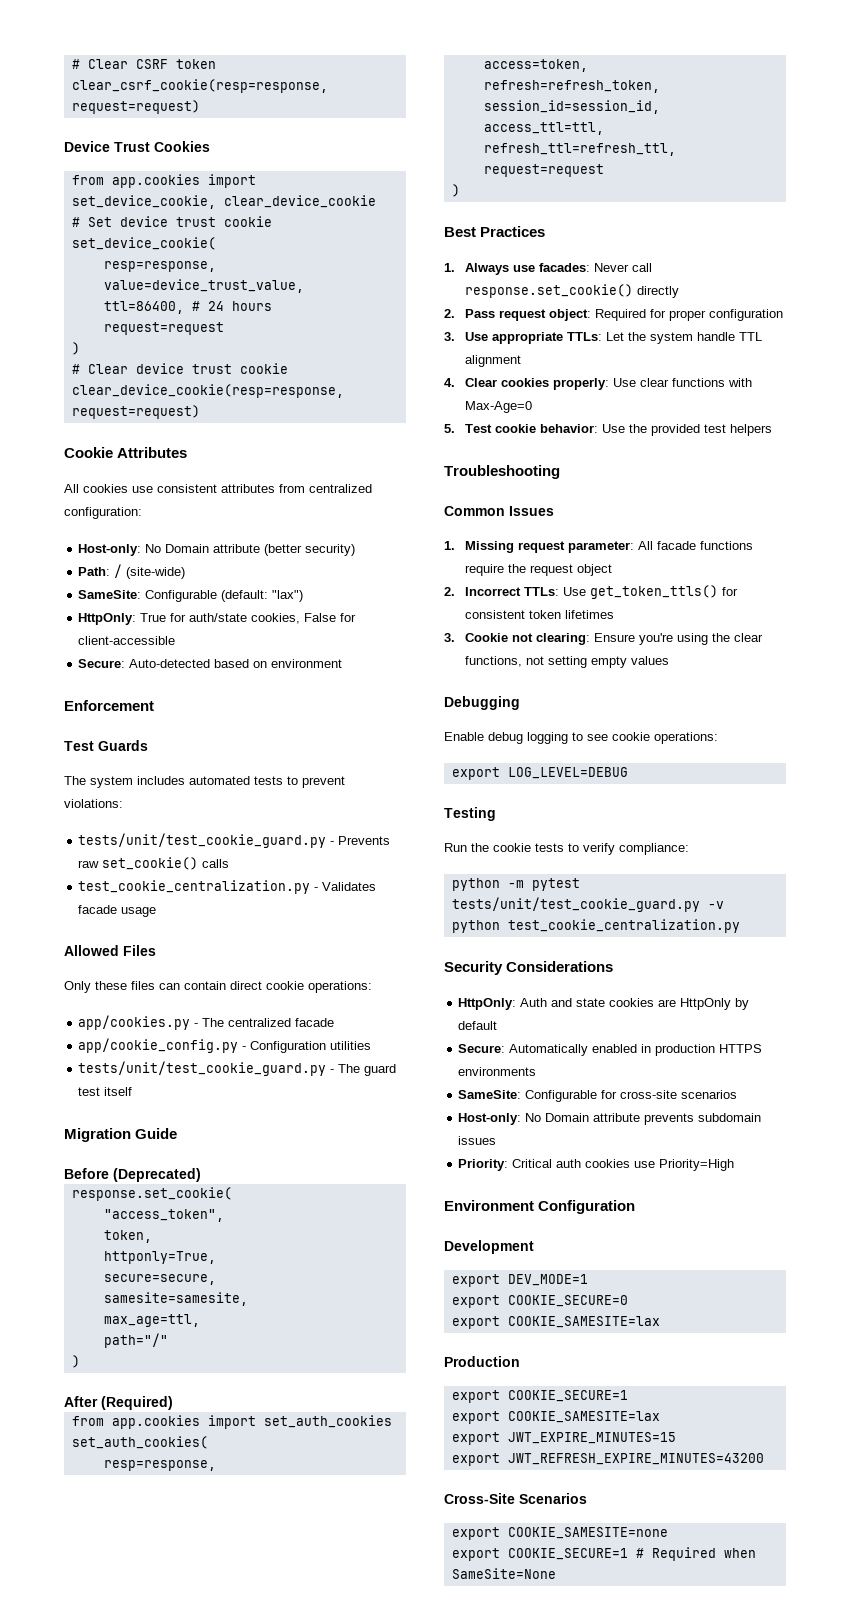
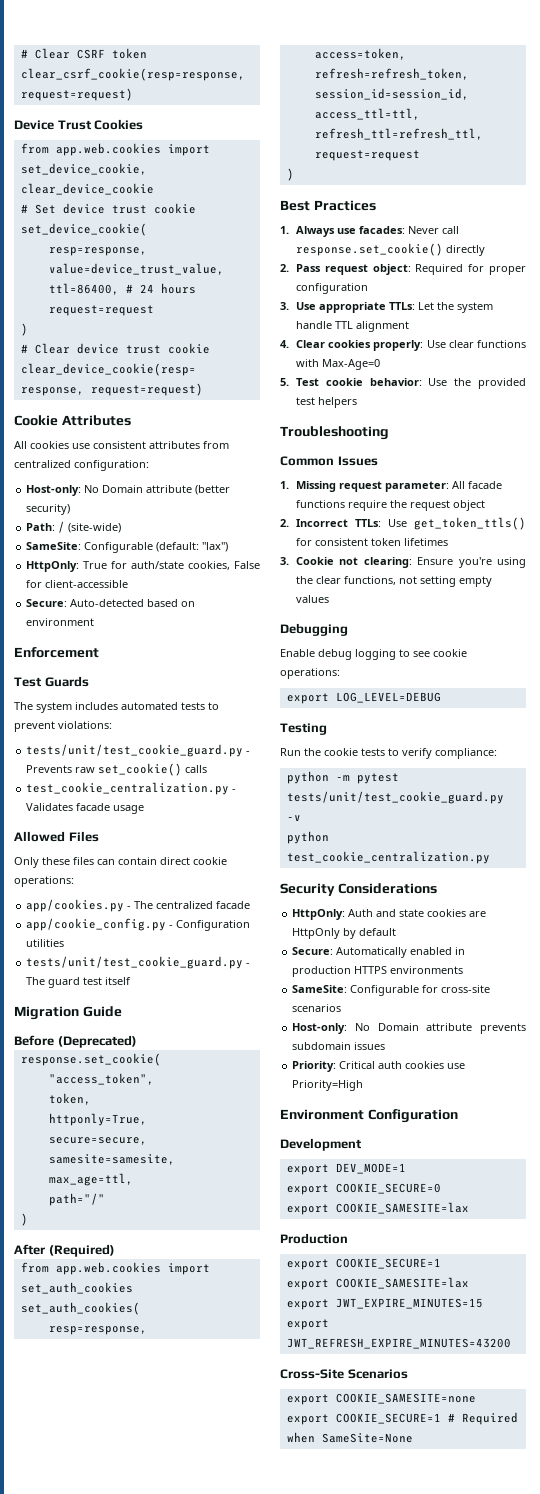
[111,174,200,188] app.cookies -> [55,143,161,156] app.web.cookies
[111,1415,200,1429] app.cookies -> [55,1262,161,1275] app.web.cookies

